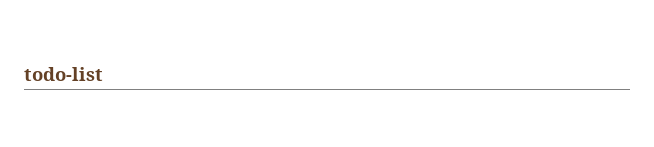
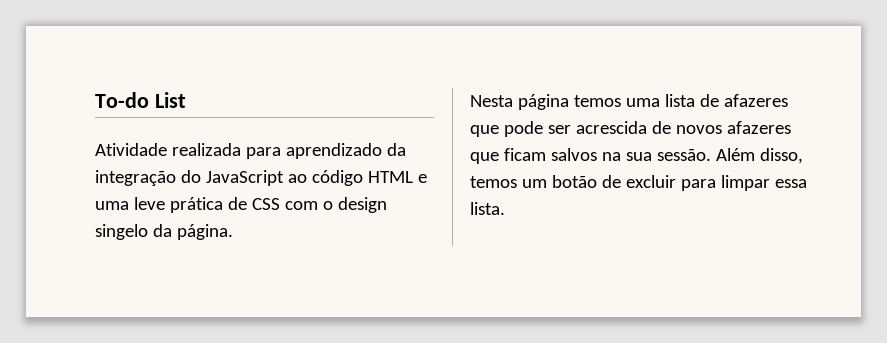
[24,67,103,81] todo-list -> [95,92,186,108] [95,143,406,159] [95,170,427,186] [95,197,387,213] [95,224,233,240] [470,94,788,110] [470,121,791,137] [470,148,803,164] [470,175,807,191] [470,202,505,215] To-do List // Atividade realizada para aprendizado da integração do JavaScript ao código HTML e uma leve prática de CSS com o design singelo da página. // Nesta página temos uma lista de afazeres que pode ser acrescida de novos afazeres que ficam salvos na sua sessão. Além disso, temos um botão de excluir para limpar essa lista.

